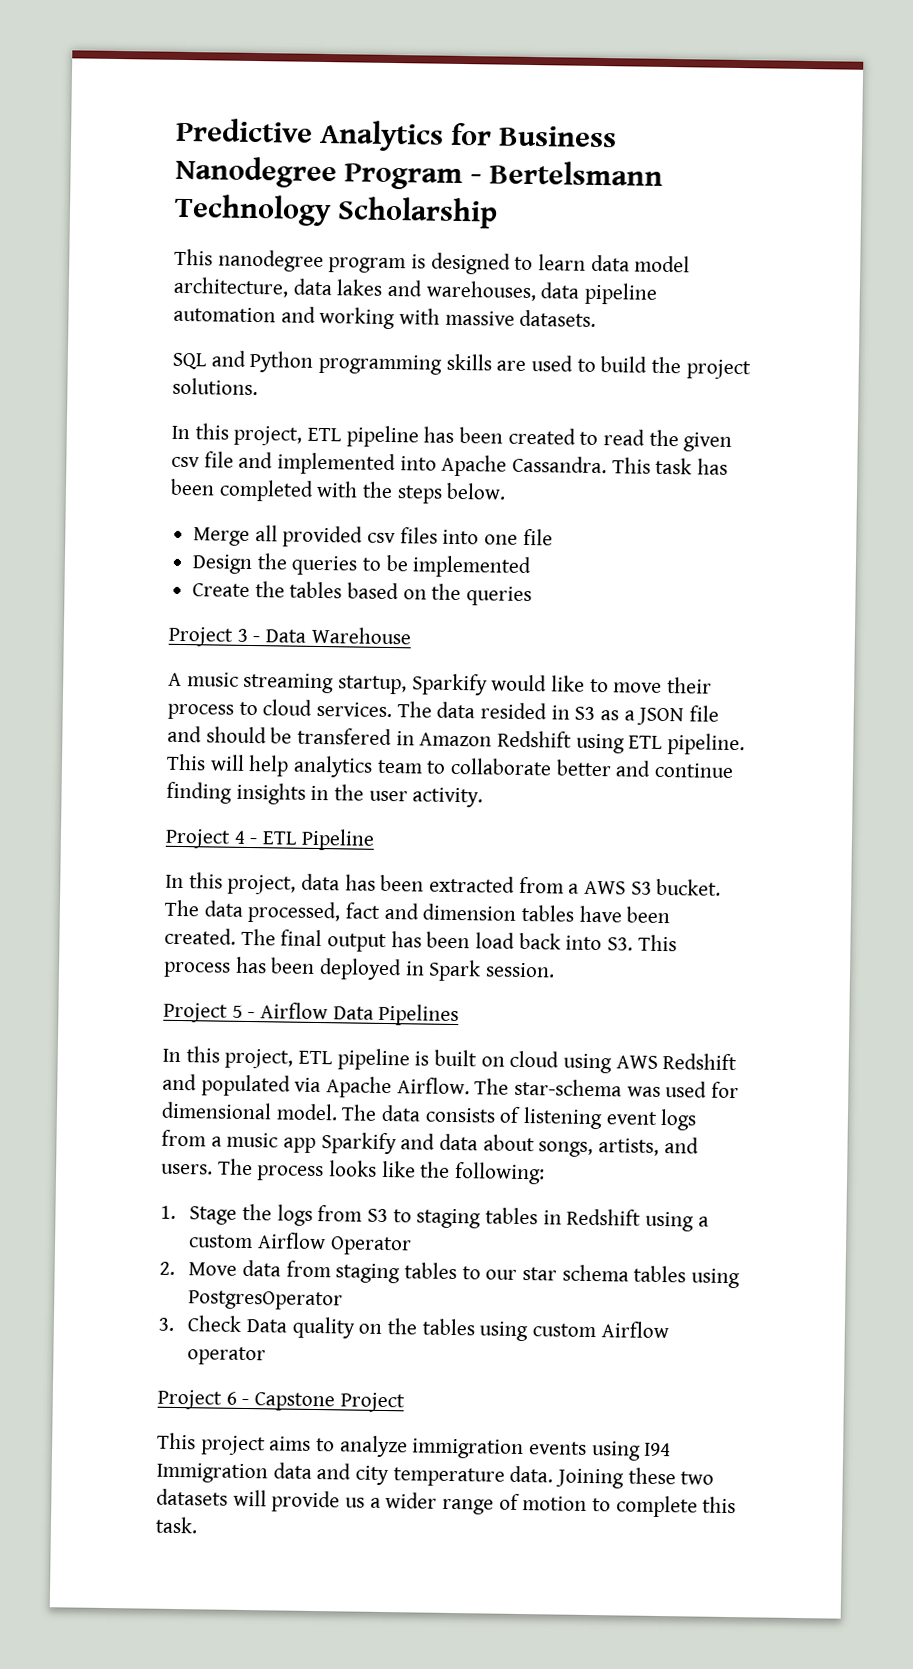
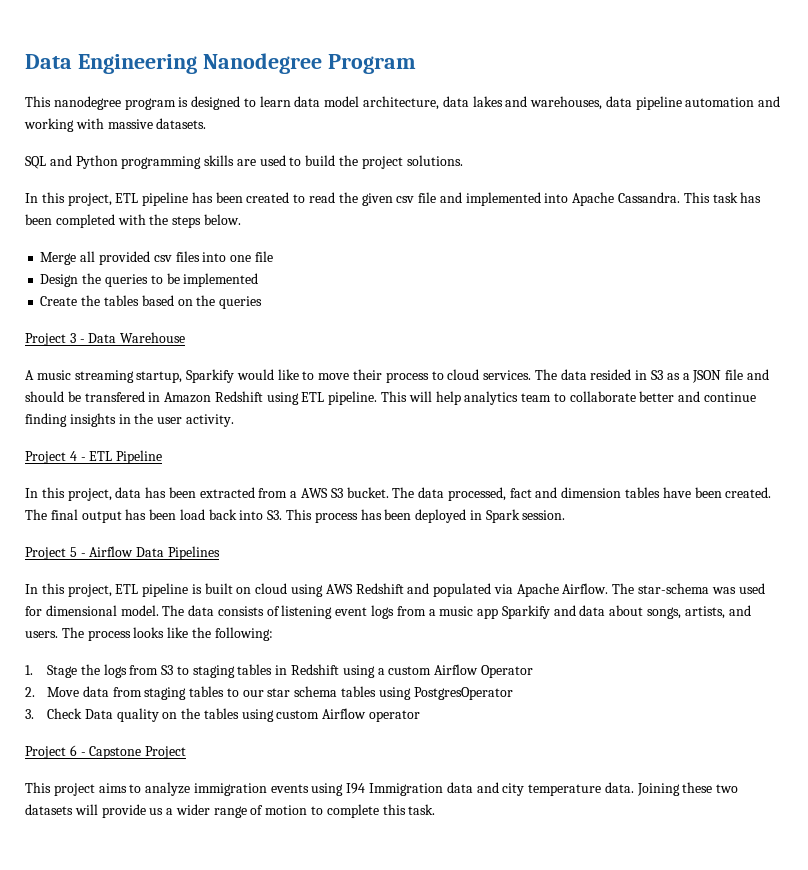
[176,117,617,152] [175,155,663,191] [174,193,498,229] Predictive Analytics for Business Nanodegree Program - Bertelsmann Technology Scholarship -> [25,53,416,74] Data Engineering Nanodegree Program

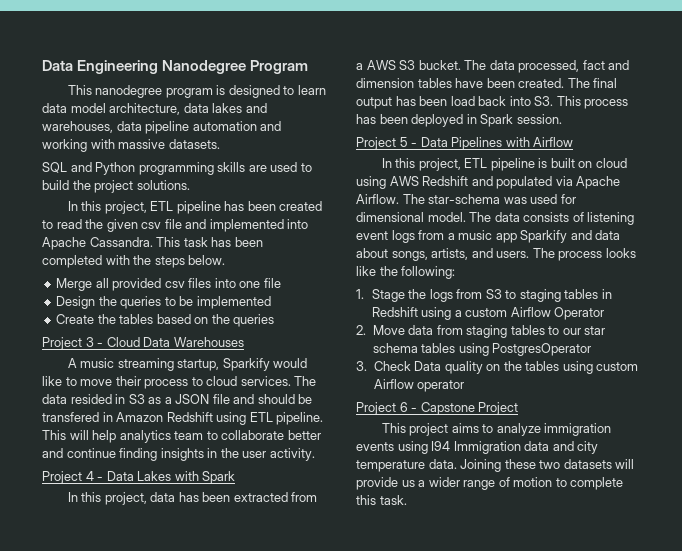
[88,332,186,343] Data Warehouse -> [106,337,244,347] Cloud Data Warehouses
[89,450,163,464] ETL Pipeline -> [106,471,236,484] Data Lakes with Spark
[89,546,134,557] Airflow -> (418, 144) none
(220, 553) none -> [505,137,574,147] with Airflow

